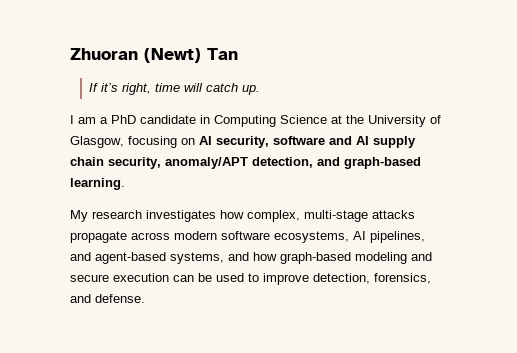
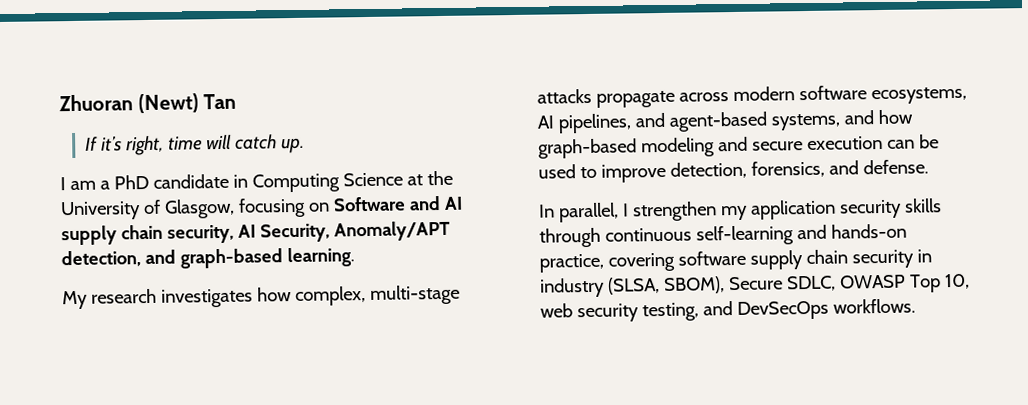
[199,136,325,148] AI security, software -> [332,196,406,212] Software
[165,157,248,169] anomaly/APT -> [237,220,450,243] AI Security, Anomaly/APT
(145, 298) none -> [539,198,942,223] [539,223,907,248] [539,249,932,273] [540,273,970,298] [540,298,916,323] // In parallel, I strengthen my application security skills through continuous self-learning and hands-on practice, covering software supply chain security in industry (SLSA, SBOM), Secure SDLC, OWASP Top 10, web security testing, and DevSecOps workflows.

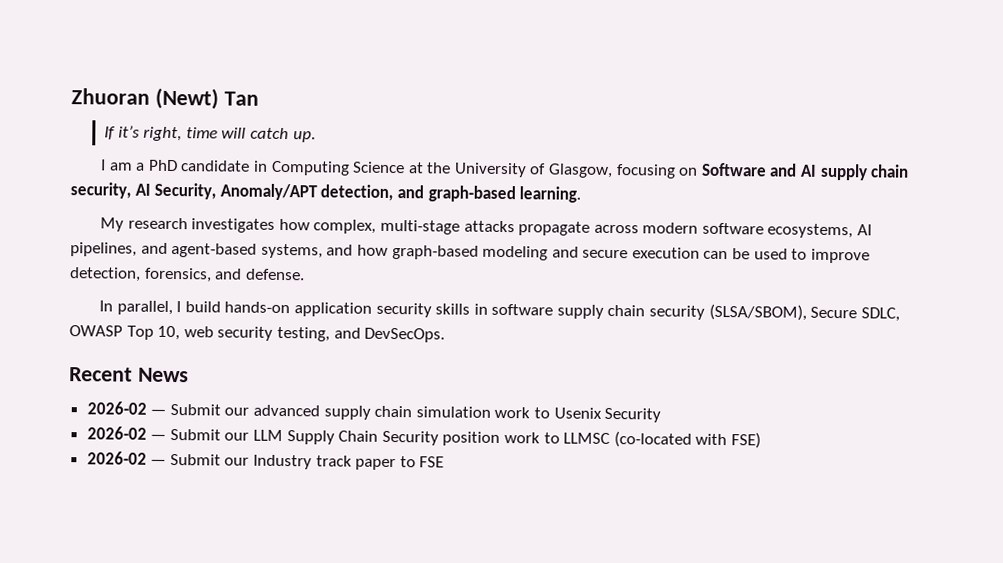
[632,201,748,222] strengthen my -> [184,301,291,314] build hands-on
[539,223,907,248] [539,249,932,273] [540,276,725,298] through continuous self-learning and hands-on practice, covering software supply chain security in industry (SLSA, SBOM), -> [473,303,807,321] in software supply chain security (SLSA/SBOM),
[736,298,916,320] DevSecOps workflows. -> [364,327,446,343] [69,367,189,383] [86,401,662,423] [86,426,761,449] [86,451,445,471] DevSecOps. // Recent News // 2026-02 — Submit our advanced supply chain simulation work to Usenix Security // 2026-02 — Submit our LLM Supply Chain Security position work to LLMSC (co-located with FSE) // 2026-02 — Submit our Industry track paper to FSE

